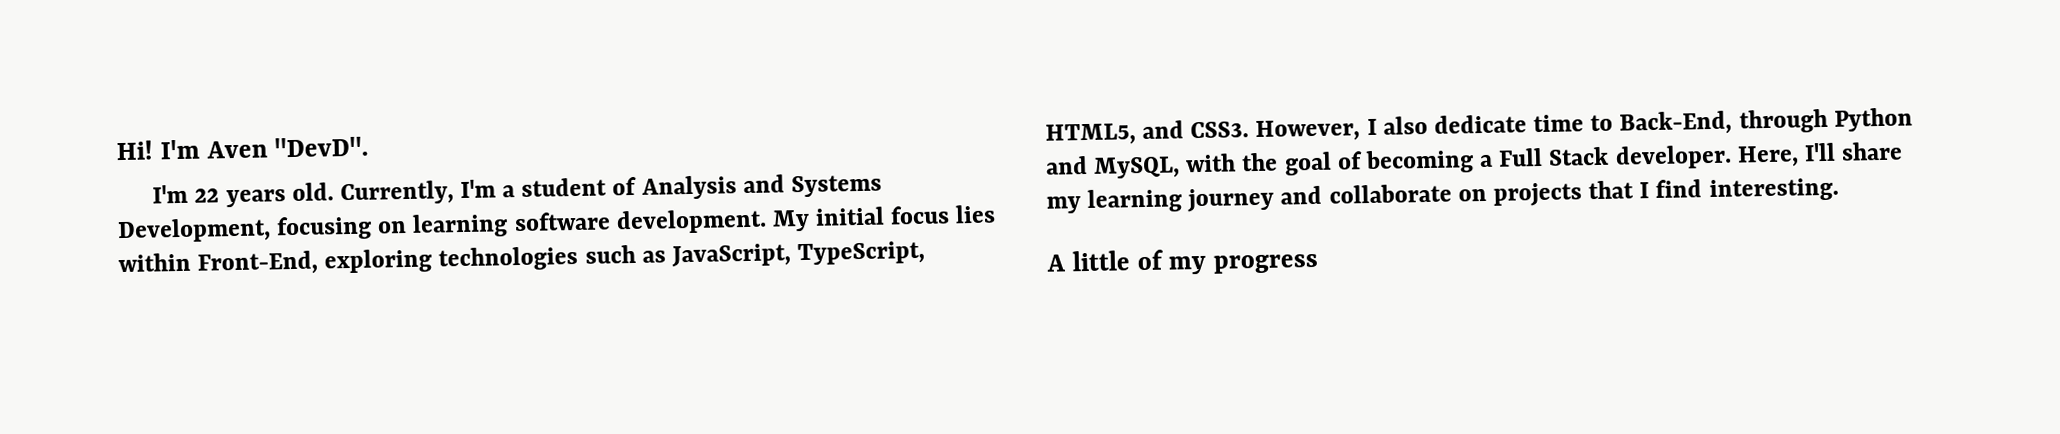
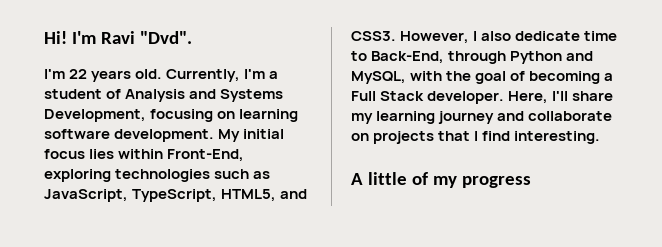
[205,136,370,159] Aven "DevD". -> [100,31,192,44] Ravi "Dvd".

